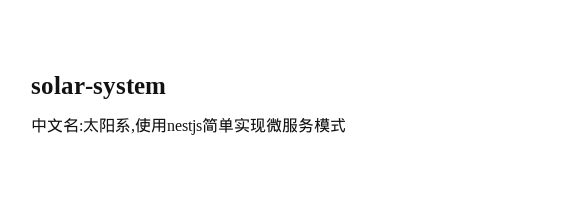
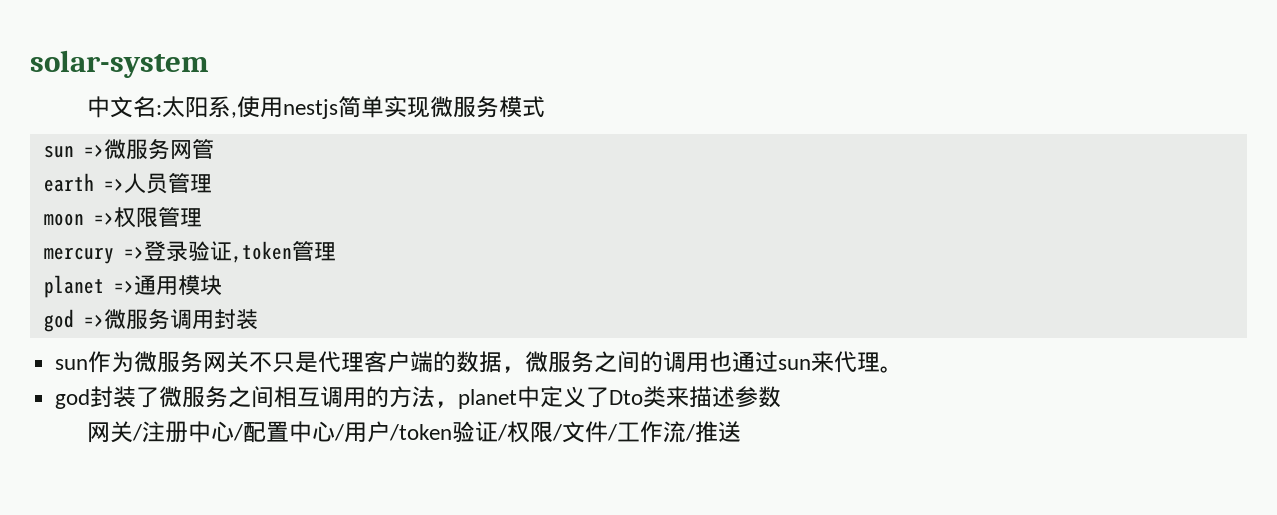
(346, 125) none -> [43,139,214,160] [43,173,212,194] [43,207,202,228] [43,241,336,264] [43,275,222,298] [43,309,258,332] [55,351,904,373] [55,386,782,409] [87,421,742,443] // sun =>微服务网管 // earth =>人员管理 // moon =>权限管理 // mercury =>登录验证,token管理 // planet =>通用模块 // god =>微服务调用封装 // sun作为微服务网关不只是代理客户端的数据，微服务之间的调用也通过sun来代理。 // god封装了微服务之间相互调用的方法，planet中定义了Dto类来描述参数 // 网关/注册中心/配置中心/用户/token验证/权限/文件/工作流/推送

